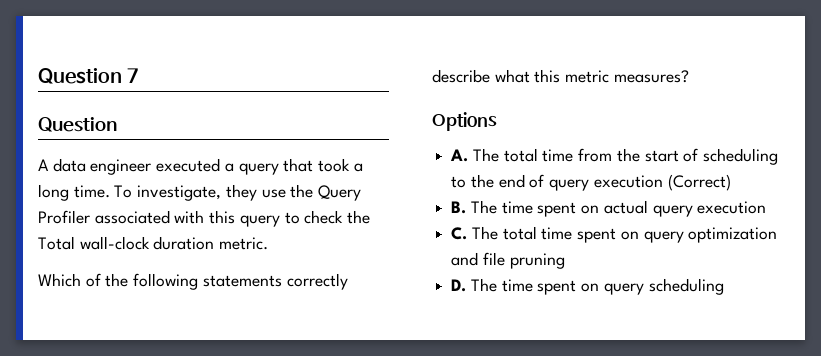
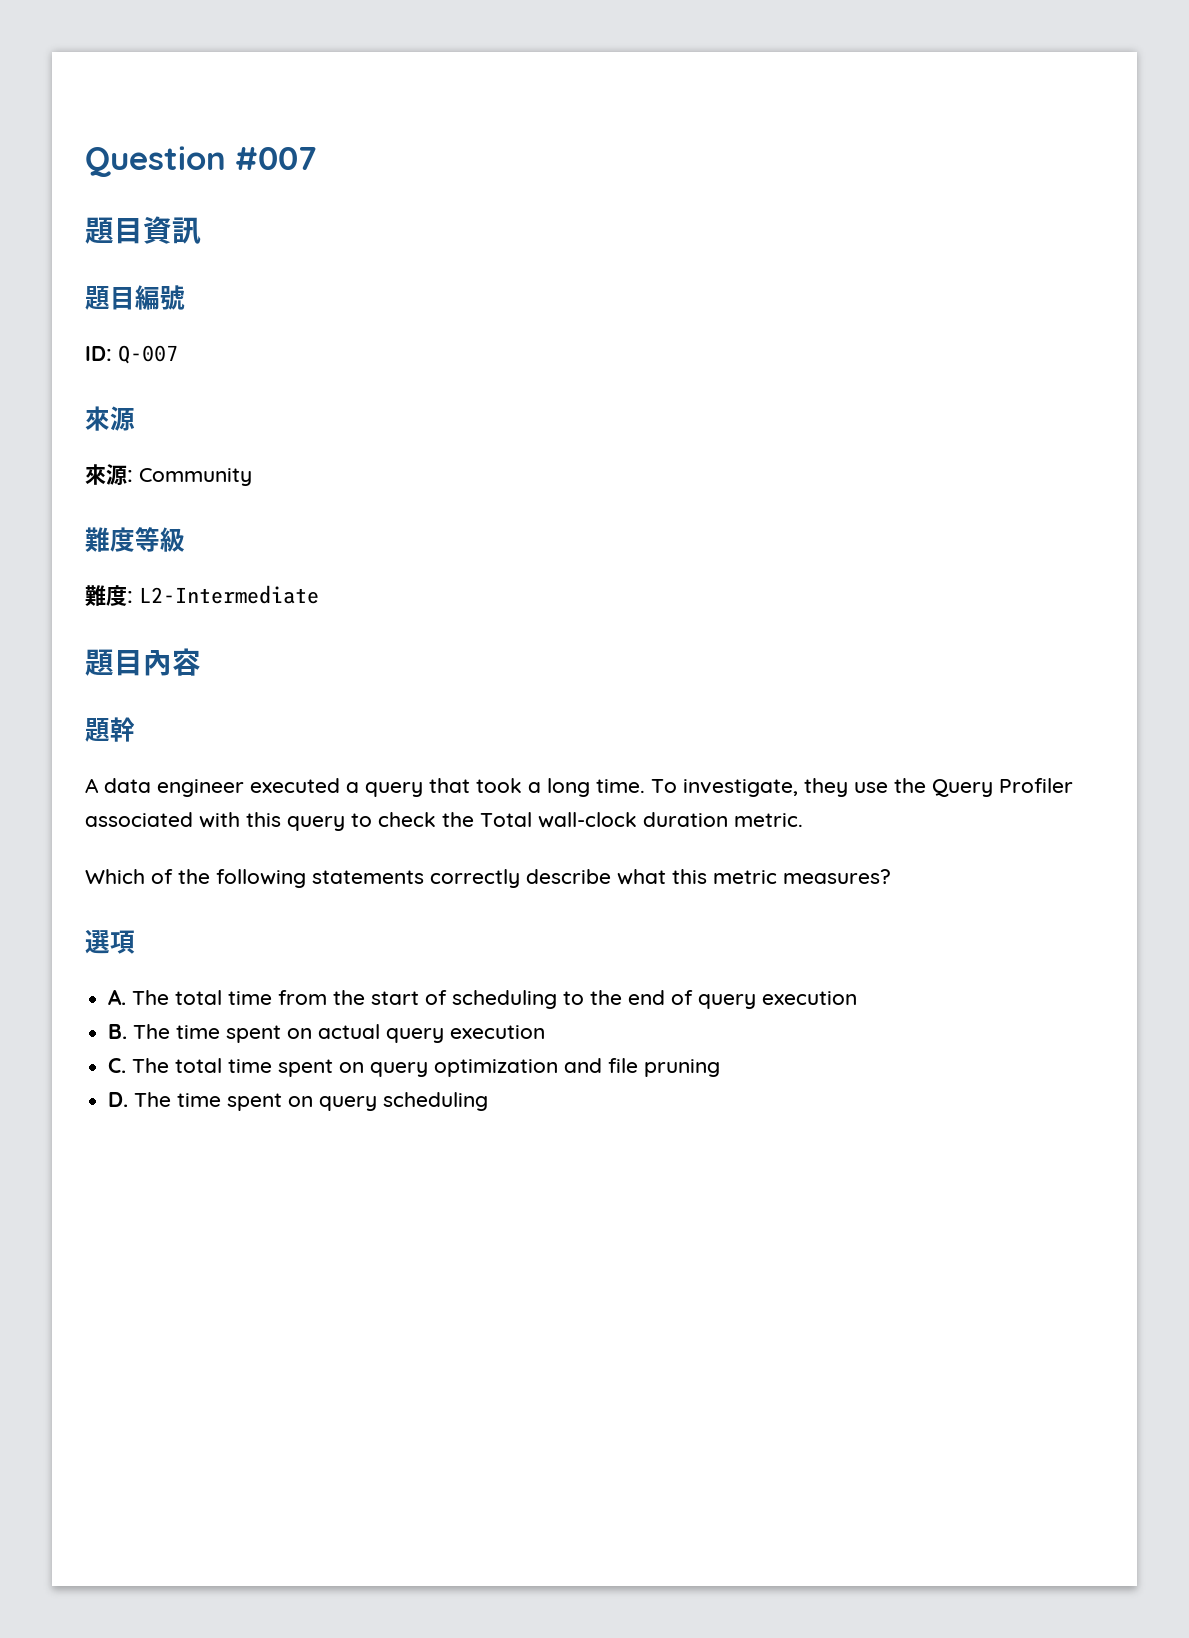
[38,68,140,84] [38,117,117,132] Question 7 // Question -> [85,146,317,177] [85,216,201,245] [85,285,185,310] [85,345,178,364] [85,406,135,431] [85,464,252,486] [85,527,185,552] [85,585,319,606] [85,648,201,676] [85,717,135,742] Question #007 // 題目資訊 // 題目編號 // ID: Q-007 // 來源 // 來源: Community // 難度等級 // 難度: L2-Intermediate // 題目內容 // 題幹
[432,112,497,131] Options -> [85,929,135,954] 選項
[667,174,731,191] (Correct) -> (858, 998) none

